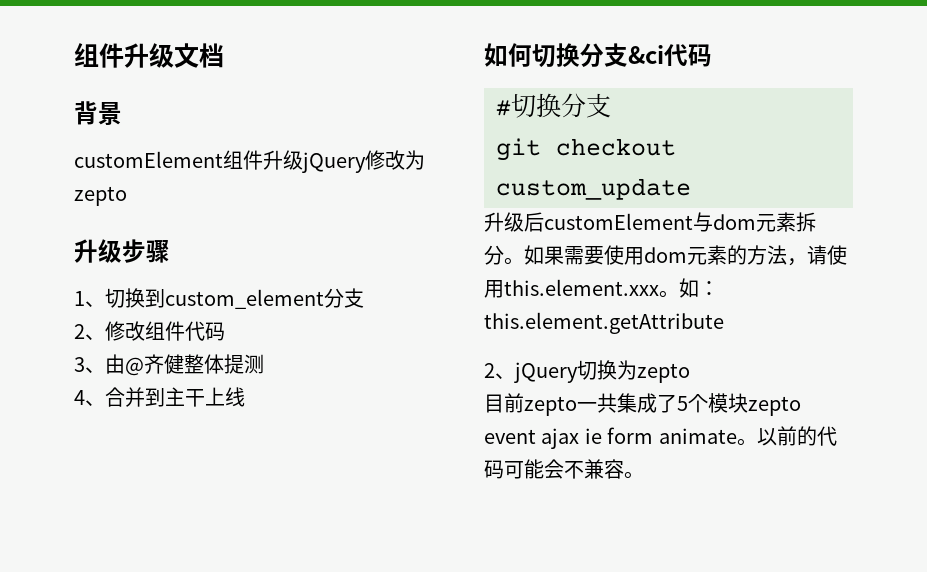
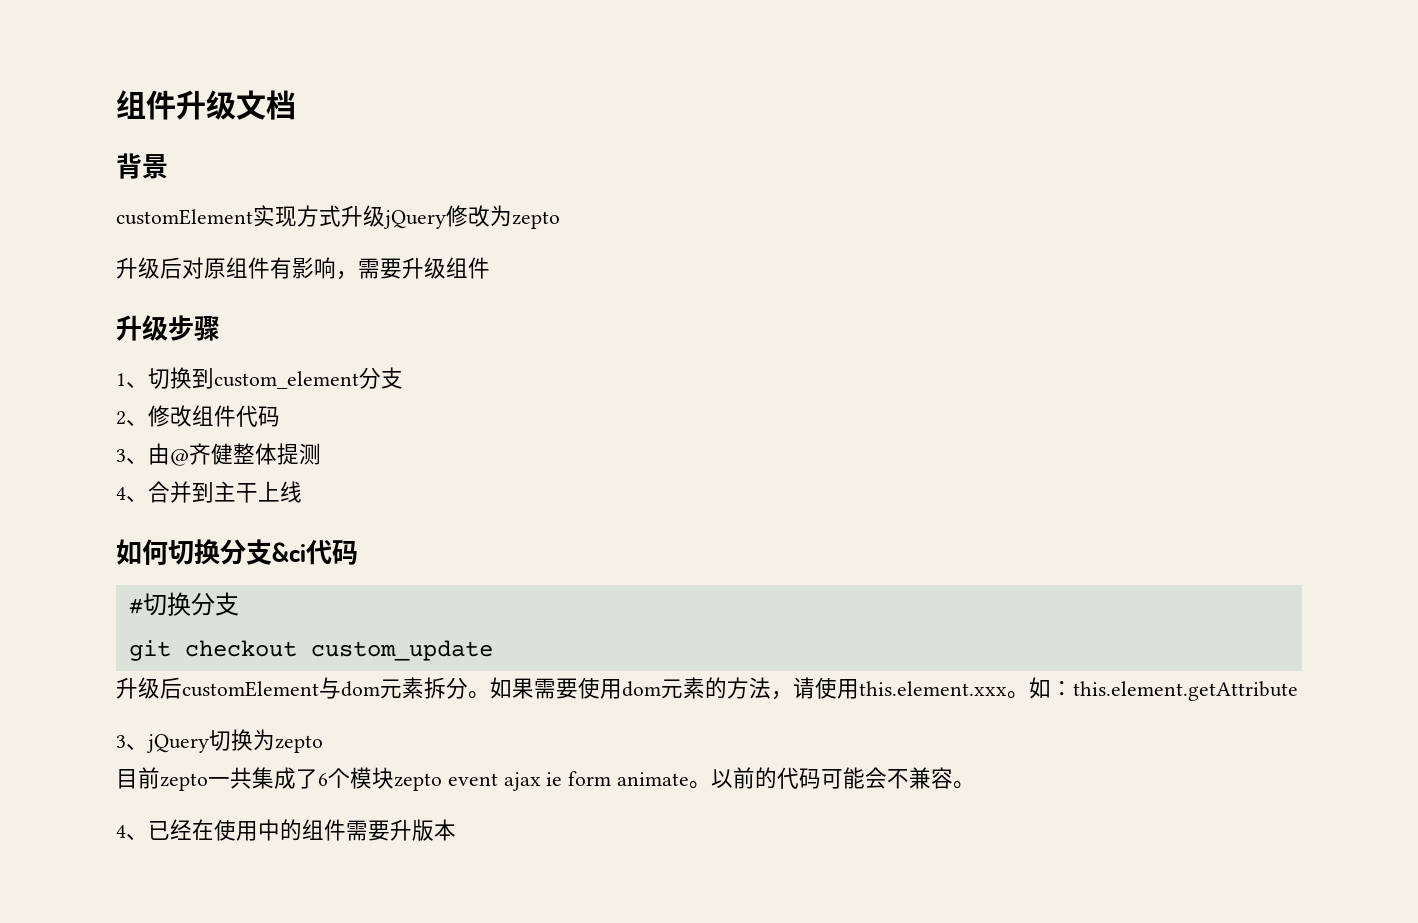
[223,150,263,170] 组件 -> [253,205,341,227] 实现方式
(127, 196) none -> [116,257,490,280] // 升级后对原组件有影响，需要升级组件
[484,363,495,378] 2 -> [116,735,126,748] 3
[677,396,688,411] 5 -> [318,773,328,786] 6
(644, 475) none -> [116,819,456,841] // 4、已经在使用中的组件需要升版本

